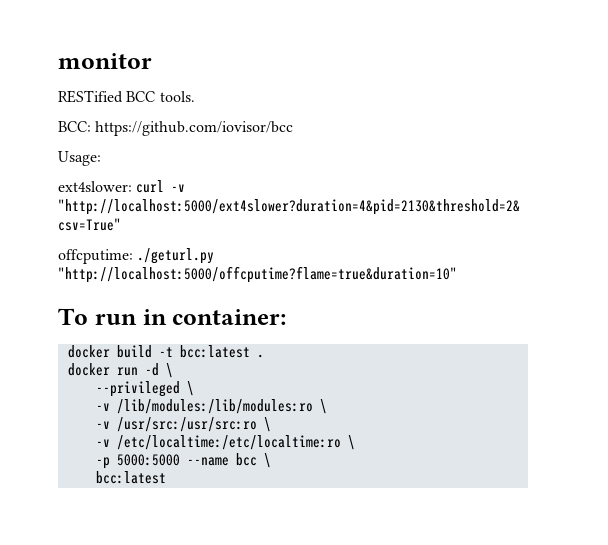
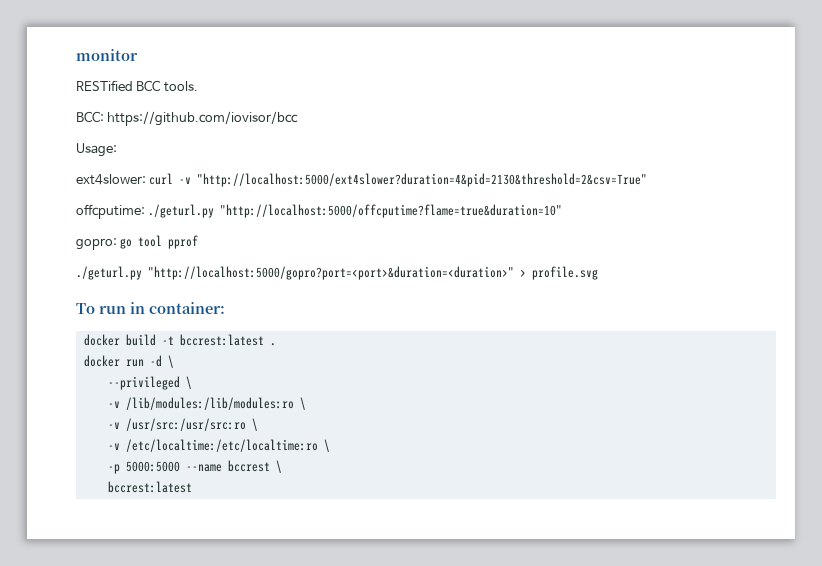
(457, 274) none -> [76,235,199,250] [76,266,598,280] // gopro: go tool pprof // ./geturl.py "http://localhost:5000/gopro?port=<port>&duration=<duration>" > profile.svg
[179,345,250,358] bcc:latest -> [179,334,264,346] bccrest:latest
[235,453,271,468] [95,471,166,484] bcc \ // bcc:latest -> [227,460,282,473] [107,481,192,493] bccrest \ // bccrest:latest

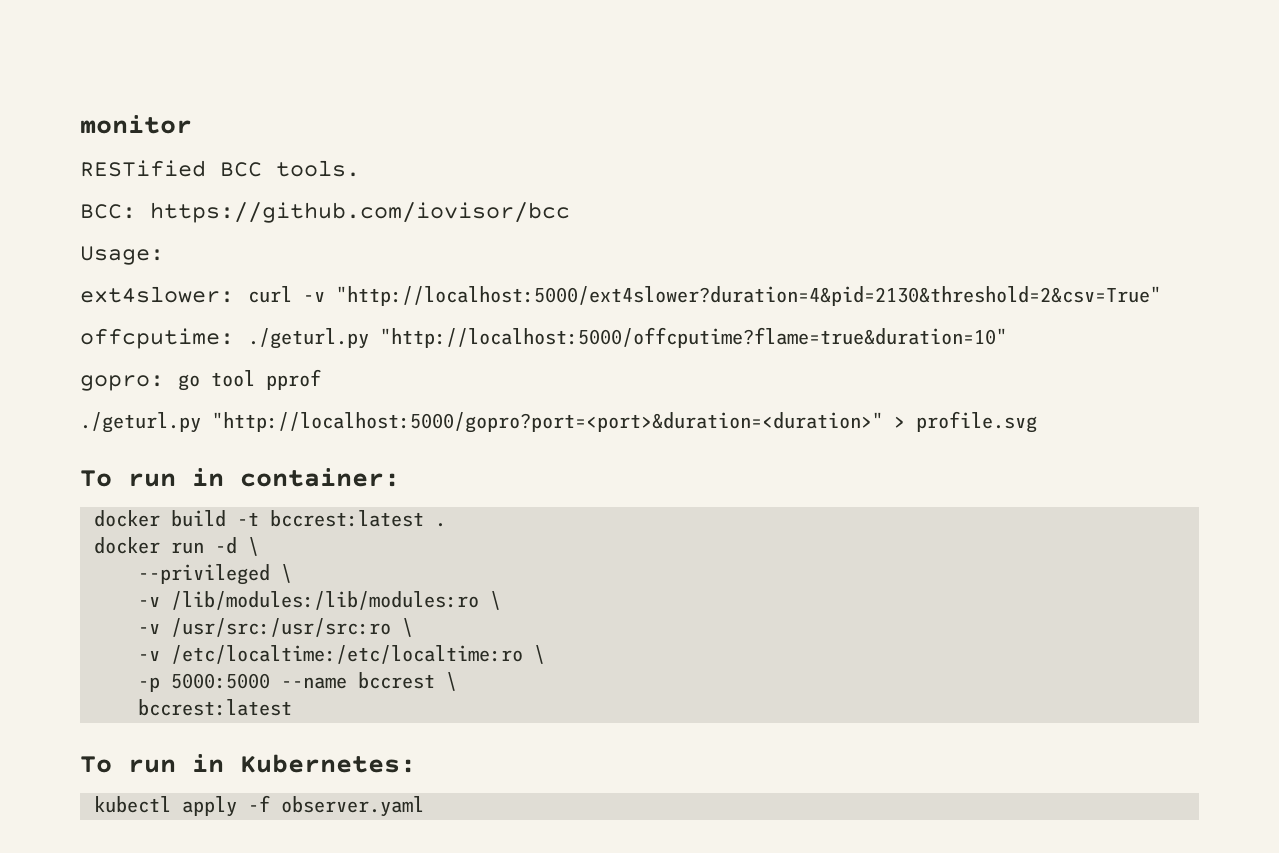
(192, 487) none -> [80,754,416,773] [94,795,425,817] // To run in Kubernetes: // kubectl apply -f observer.yaml

